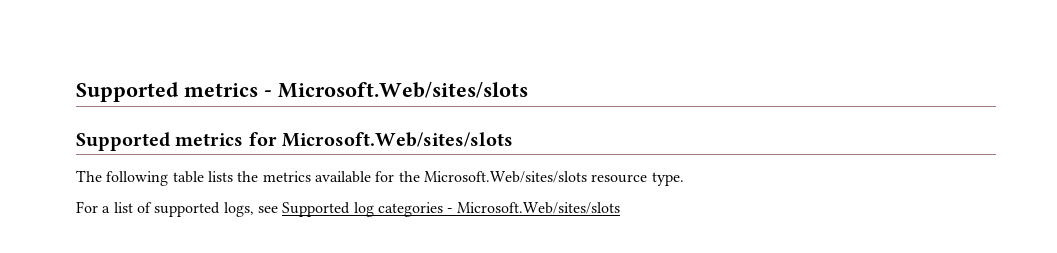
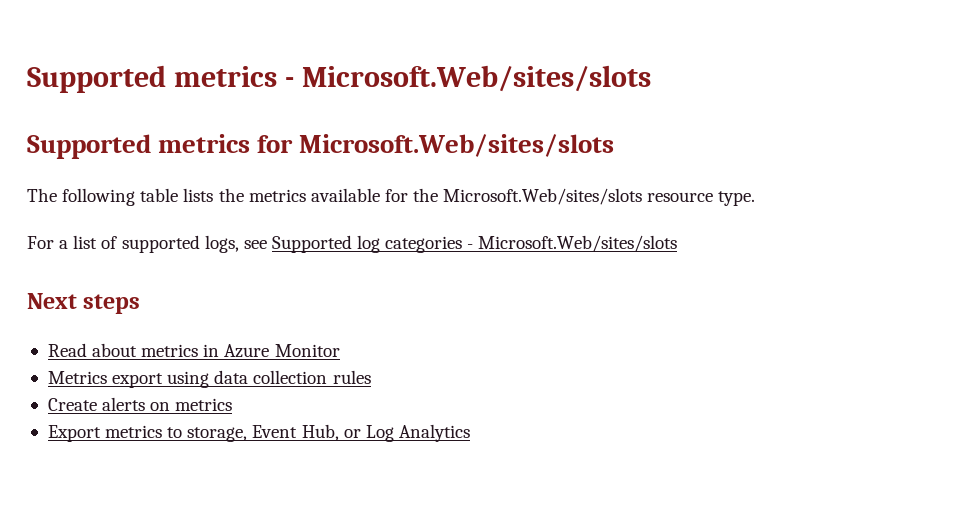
(620, 208) none -> [27,293,141,314] [47,343,340,358] [47,370,371,388] [47,397,233,411] [47,424,470,442] // Next steps // Read about metrics in Azure Monitor // Metrics export using data collection rules // Create alerts on metrics // Export metrics to storage, Event Hub, or Log Analytics

